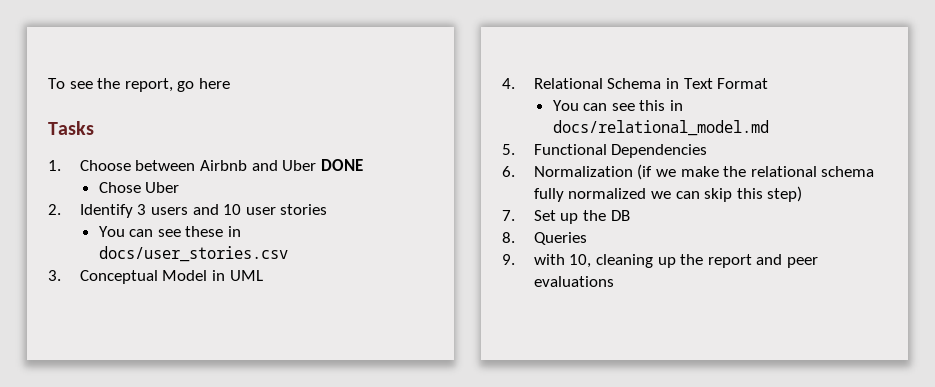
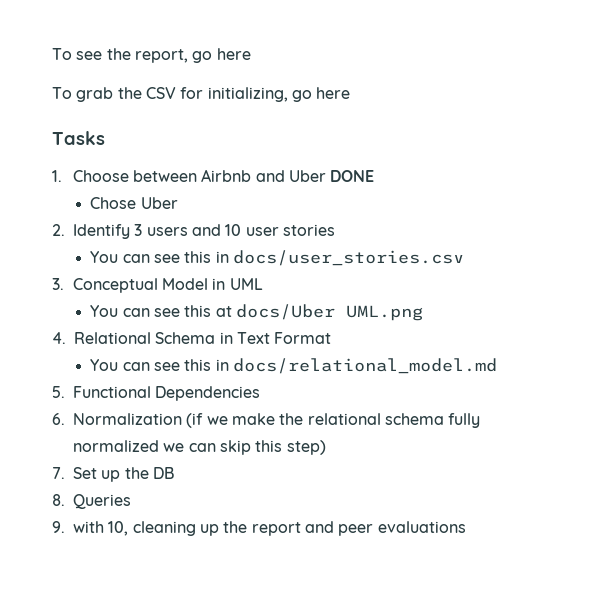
(230, 83) none -> [52,87,351,102] // To grab the CSV for initializing, go here
[185,226,224,237] these -> [184,251,212,263] this
(263, 275) none -> [90,304,423,321] // You can see this at docs/Uber UML.png

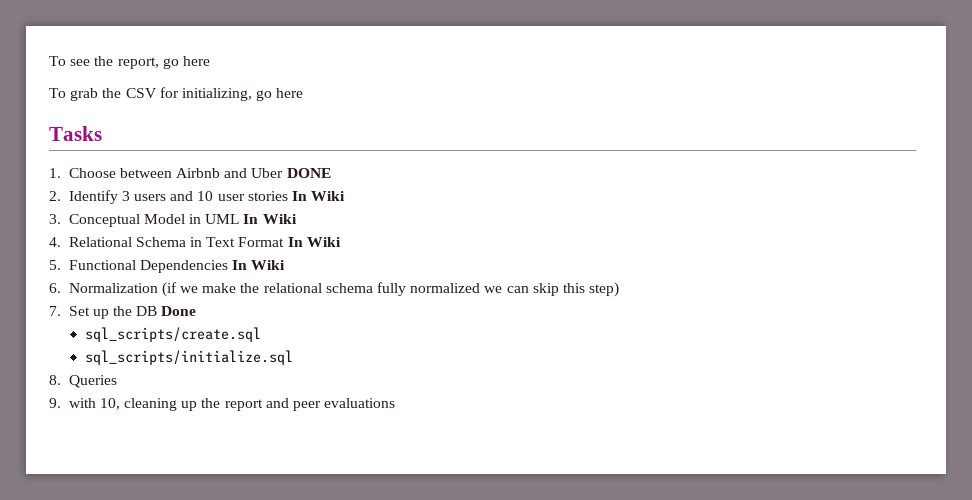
[90,197,178,209] // Chose Uber -> (331, 173) none
[90,250,464,266] // You can see this in docs/user_stories.csv -> [292,191,346,201] In Wiki
[90,304,423,321] // You can see this at docs/Uber UML.png -> [243,214,297,224] In Wiki
[90,358,497,374] // You can see this in docs/relational_model.md -> [287,237,341,247] In Wiki
(261, 393) none -> [232,260,286,270] In Wiki
(174, 473) none -> [161,306,197,316] [84,327,261,342] [84,350,293,365] Done // sql_scripts/create.sql // sql_scripts/initialize.sql

